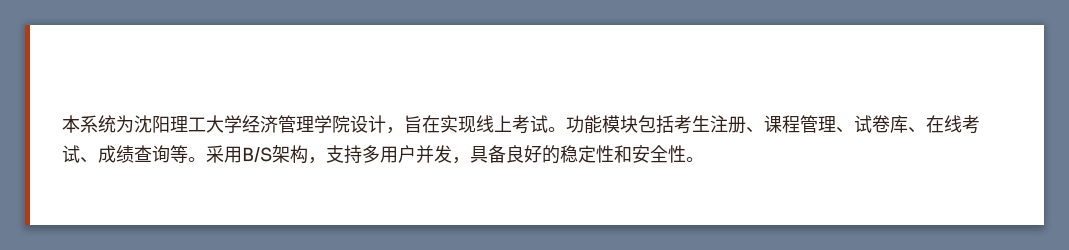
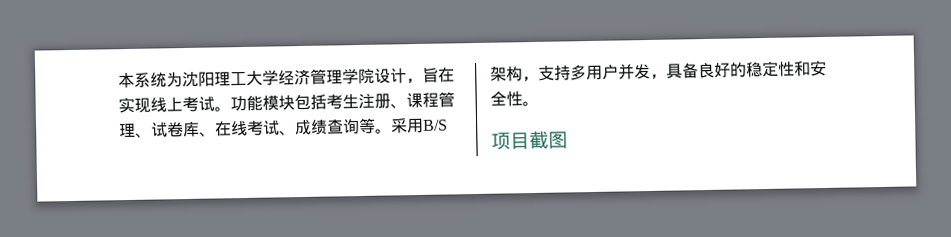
(704, 159) none -> [491,130,568,150] // 项目截图

